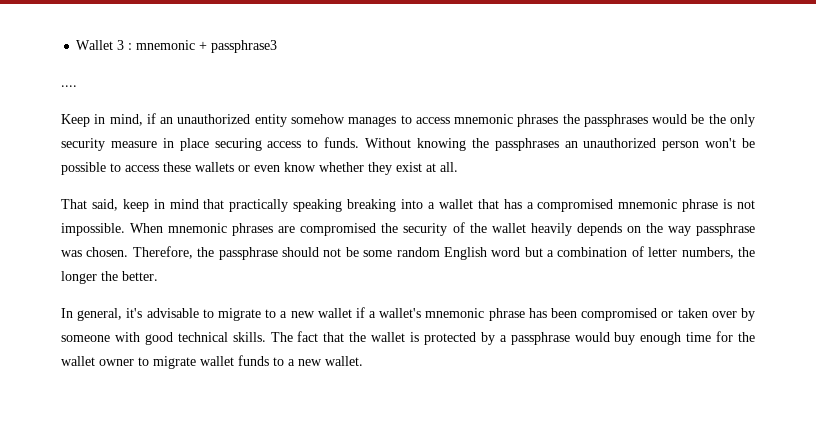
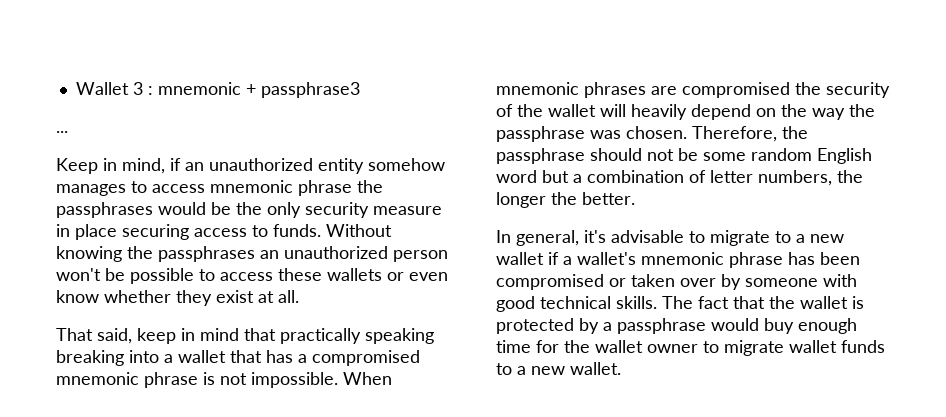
[61,85,77,87] .... -> [56,131,68,133] ...
[517,114,559,127] phrases -> [298,180,352,196] phrase
[530,223,622,236] heavily depends -> [600,104,751,120] will heavily depend
(691, 231) none -> [849,104,875,117] the

